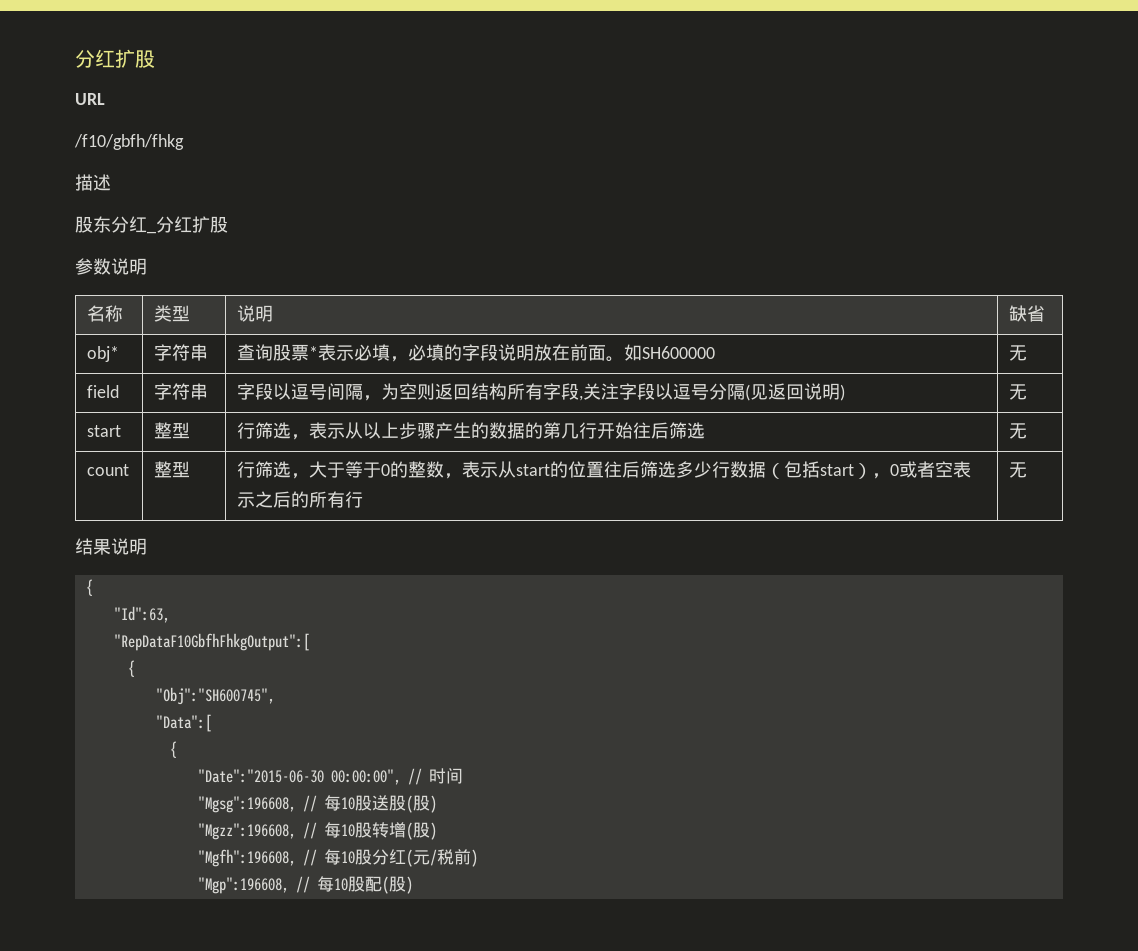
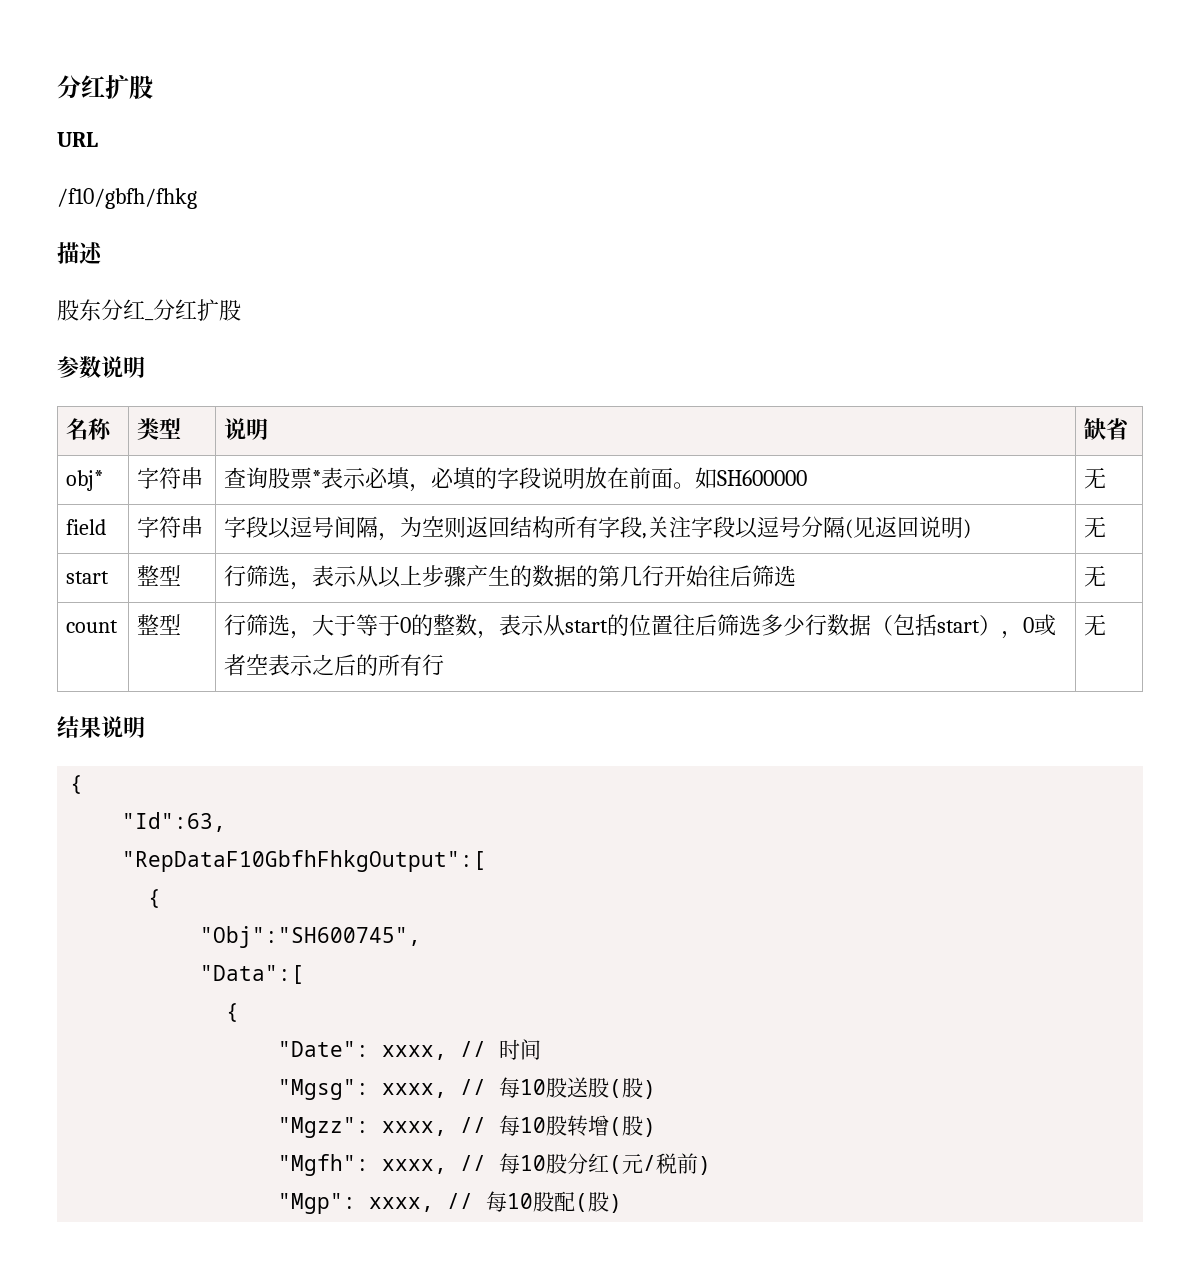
[197,769,401,785] "Date":"2015-06-30 00:00:00", -> [278,1041,448,1060] "Date": xxxx,
[197,796,296,813] "Mgsg":196608, -> [278,1079,448,1100] "Mgsg": xxxx,
[197,823,296,840] "Mgzz":196608, -> [278,1117,448,1138] "Mgzz": xxxx,
[197,849,296,867] "Mgfh":196608, -> [278,1154,448,1176] "Mgfh": xxxx,
[197,877,289,894] "Mgp":196608, -> [278,1193,435,1214] "Mgp": xxxx,

